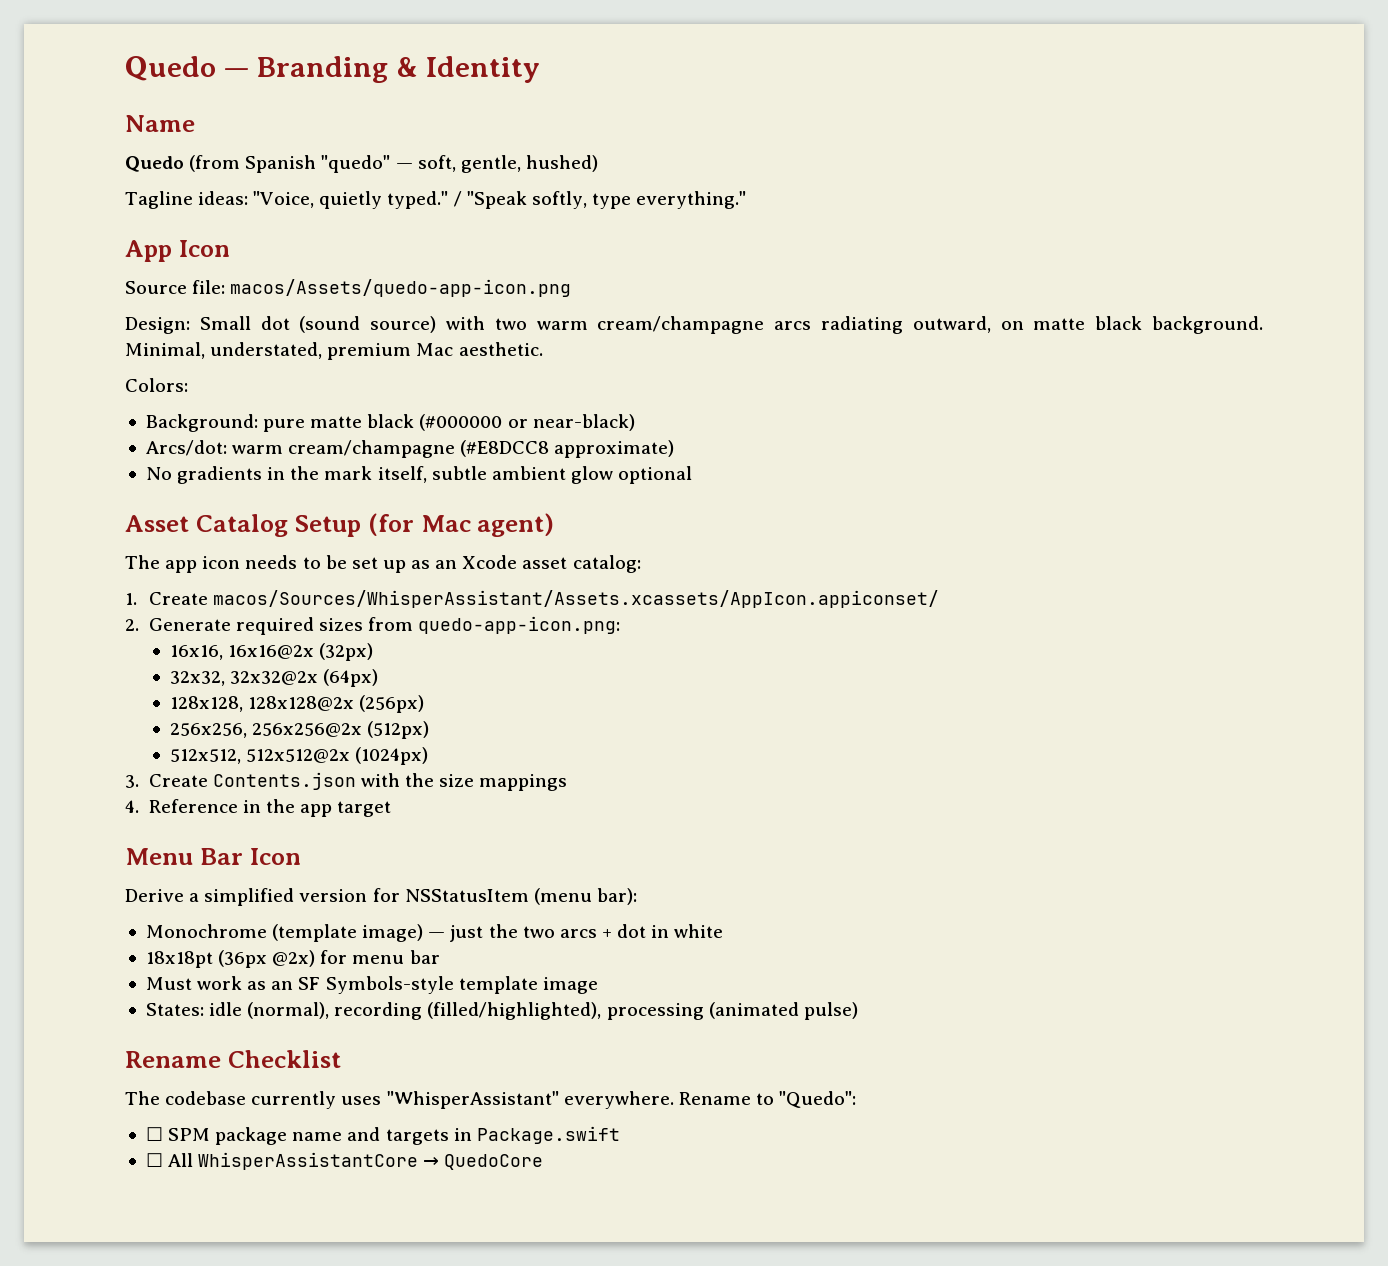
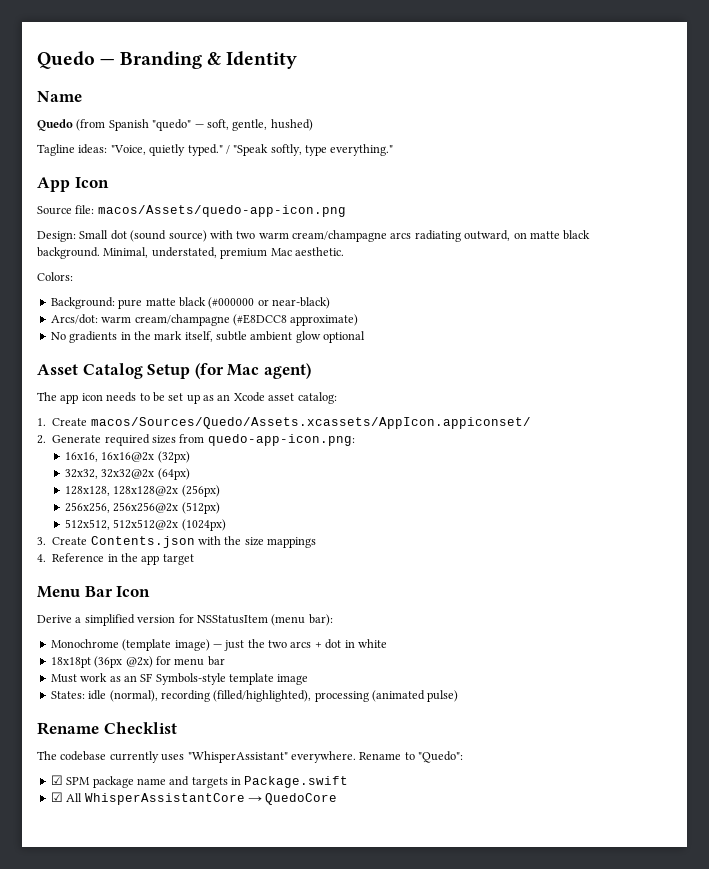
[212,590,939,608] macos/Sources/WhisperAssistant/Assets.xcassets/AppIcon.appiconset/ -> [90,417,531,429] macos/Sources/Quedo/Assets.xcassets/AppIcon.appiconset/
[145,1127,163,1141] ☐ -> [50,775,63,785] ☑
[145,1153,163,1167] ☐ -> [50,792,63,802] ☑

